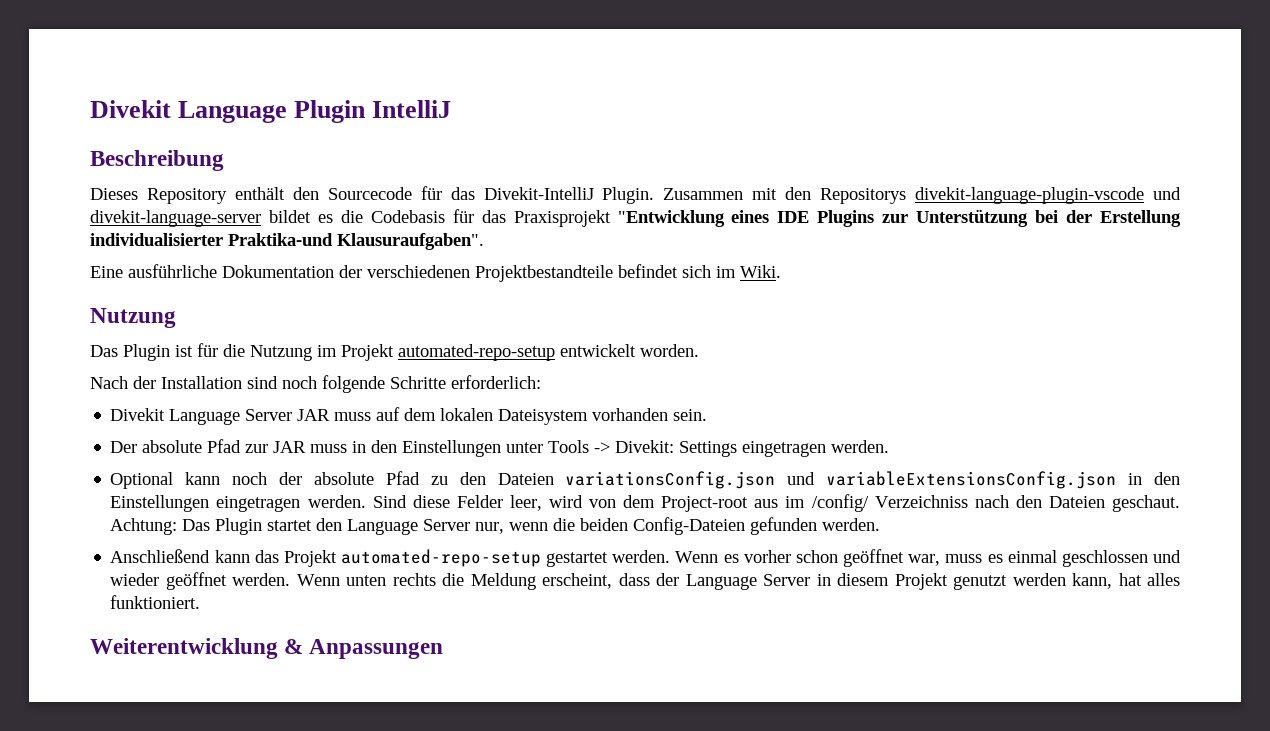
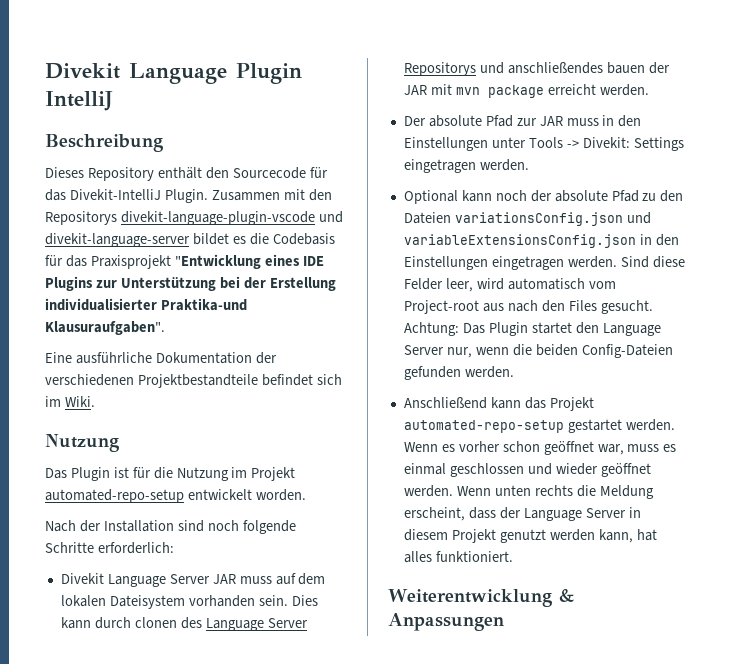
(708, 415) none -> [291,595,318,606] [60,617,308,631] [403,62,670,76] [403,84,649,98] Dies kann durch clonen des Language Server Repositorys und anschließendes bauen der JAR mit mvn package erreicht werden.
[589,494,1181,512] von dem Project-root aus im /config/ Verzeichniss nach den Dateien geschaut. -> [507,278,616,290] [403,300,653,314] automatisch vom Project-root aus nach den Files gesucht.

